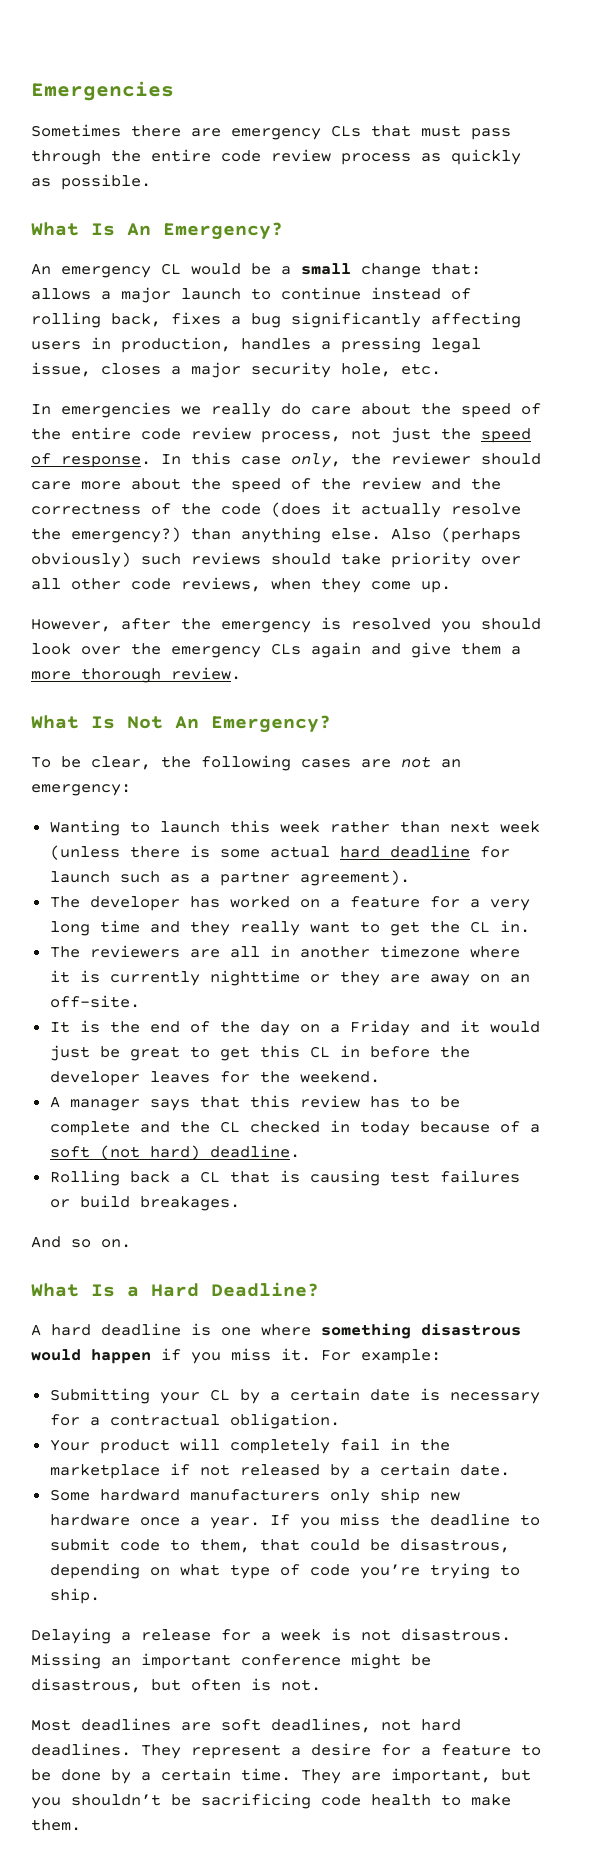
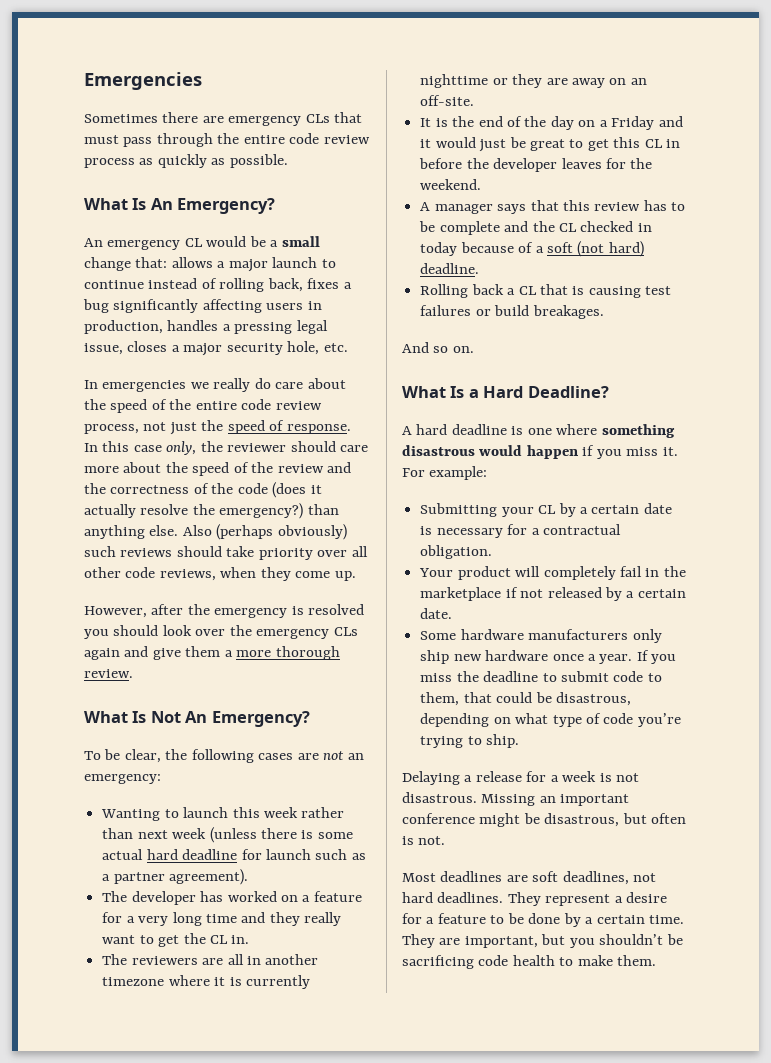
[99,1489,180,1501] hardward -> [460,629,524,640] hardware

